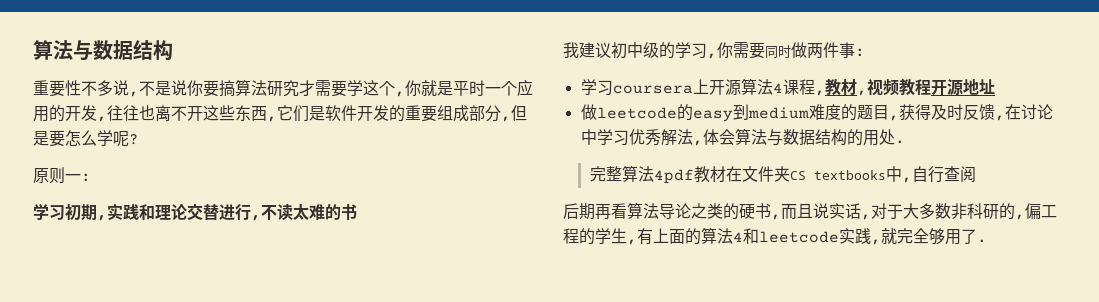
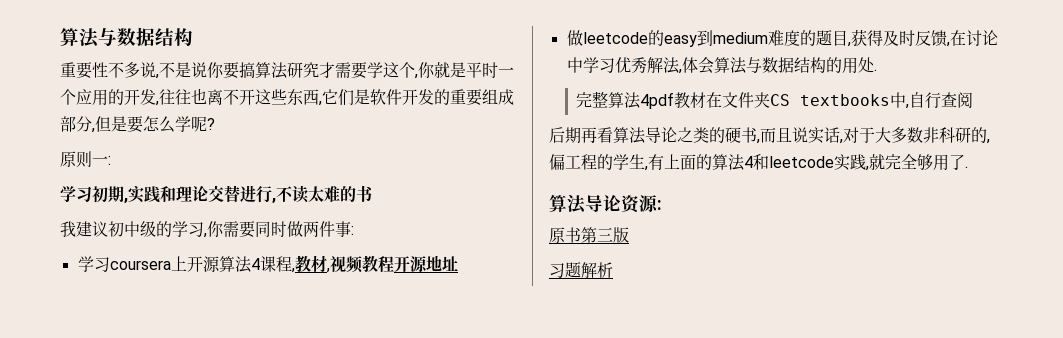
(987, 241) none -> [549,194,662,214] [549,227,629,243] [549,262,613,278] // 算法导论资源: // 原书第三版 // 习题解析

